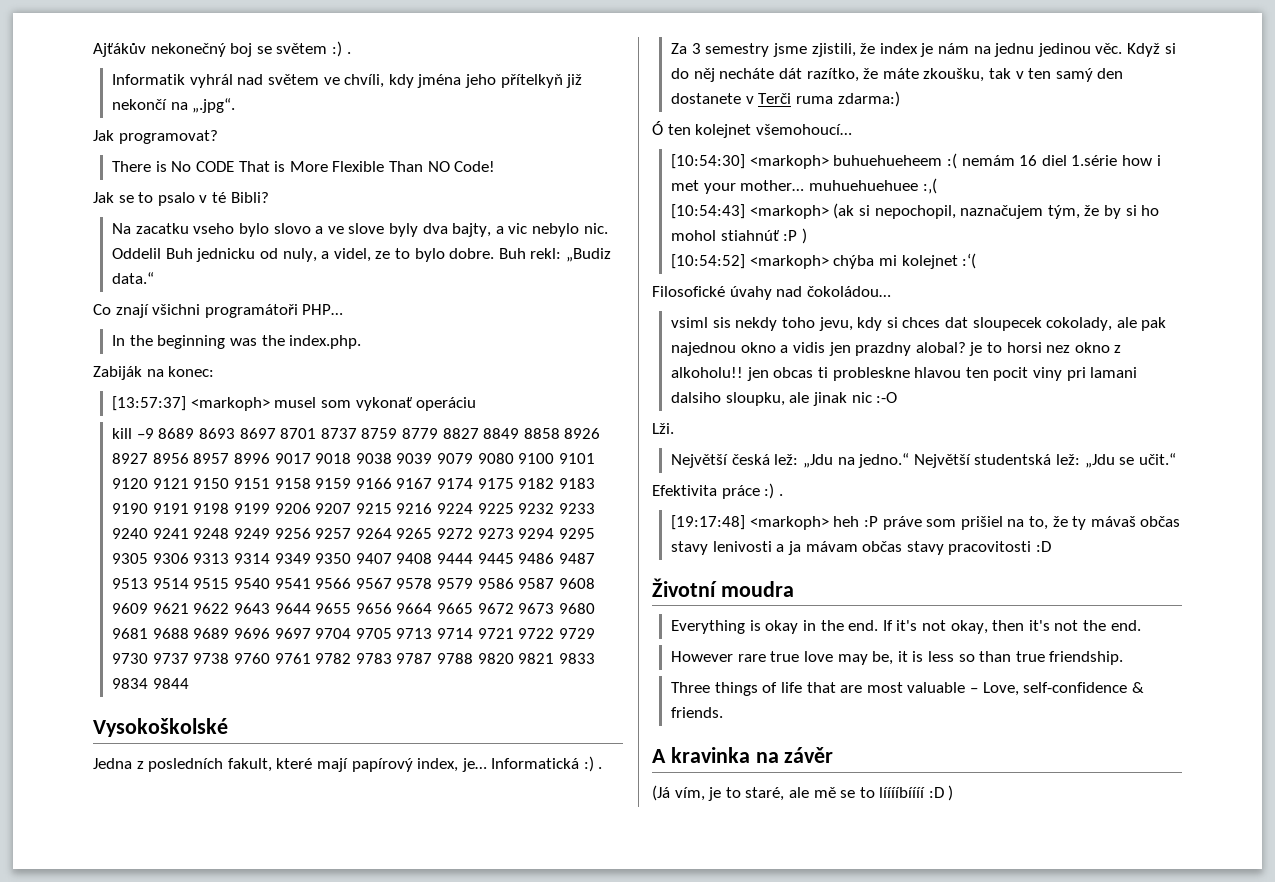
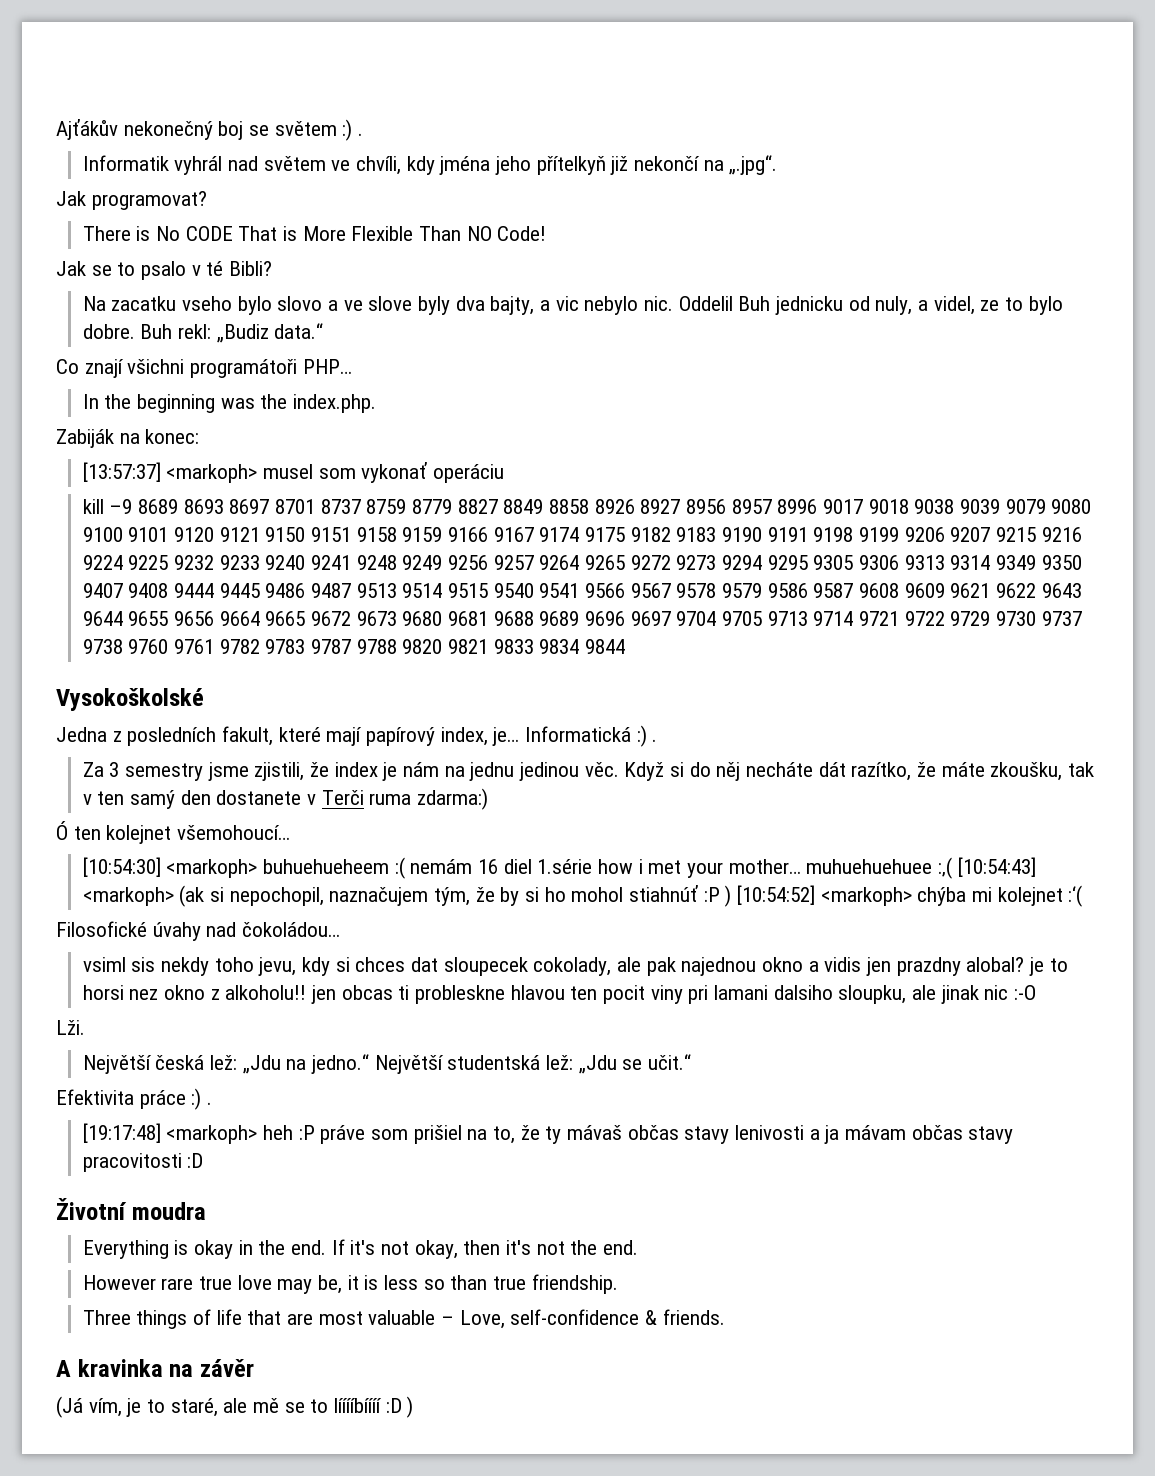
(937, 186) // -> (953, 868) none
(808, 236) // -> (732, 896) none

